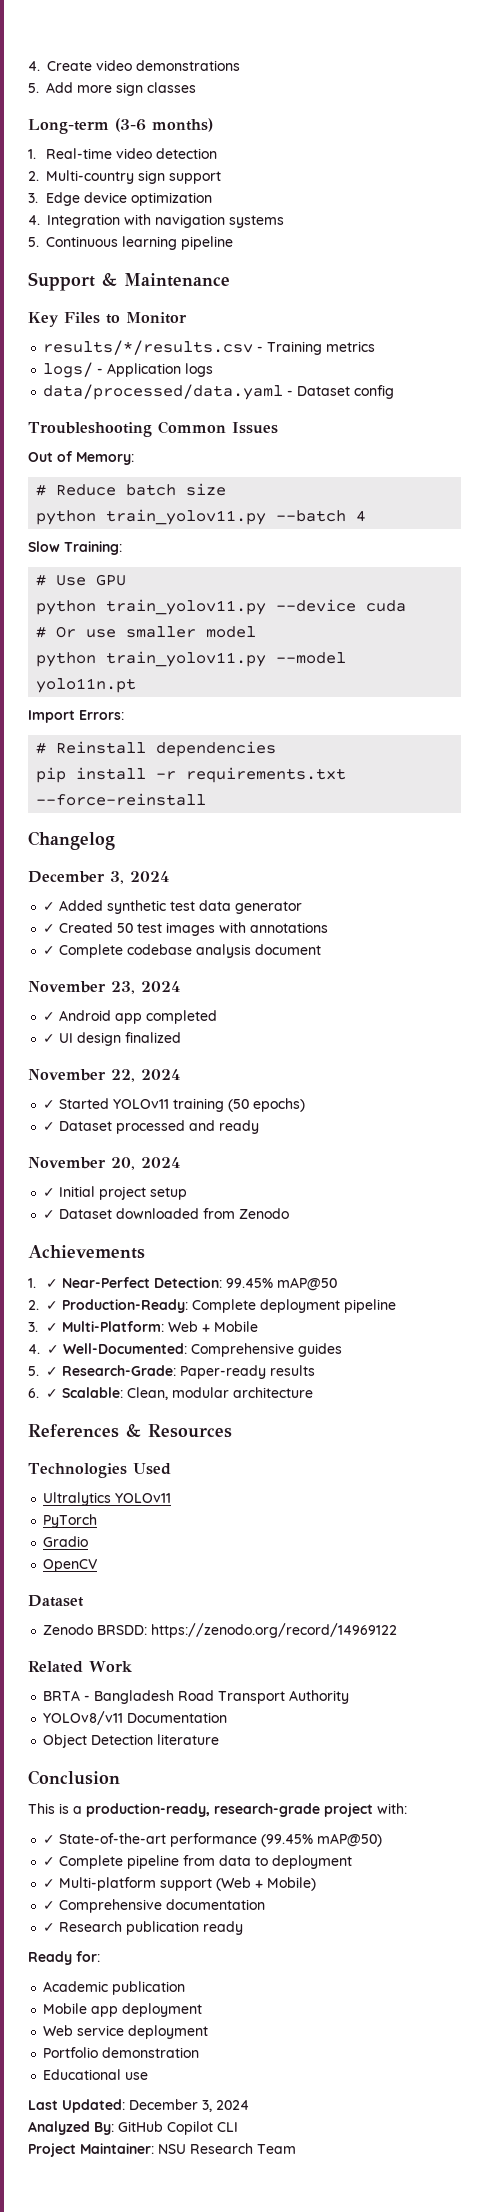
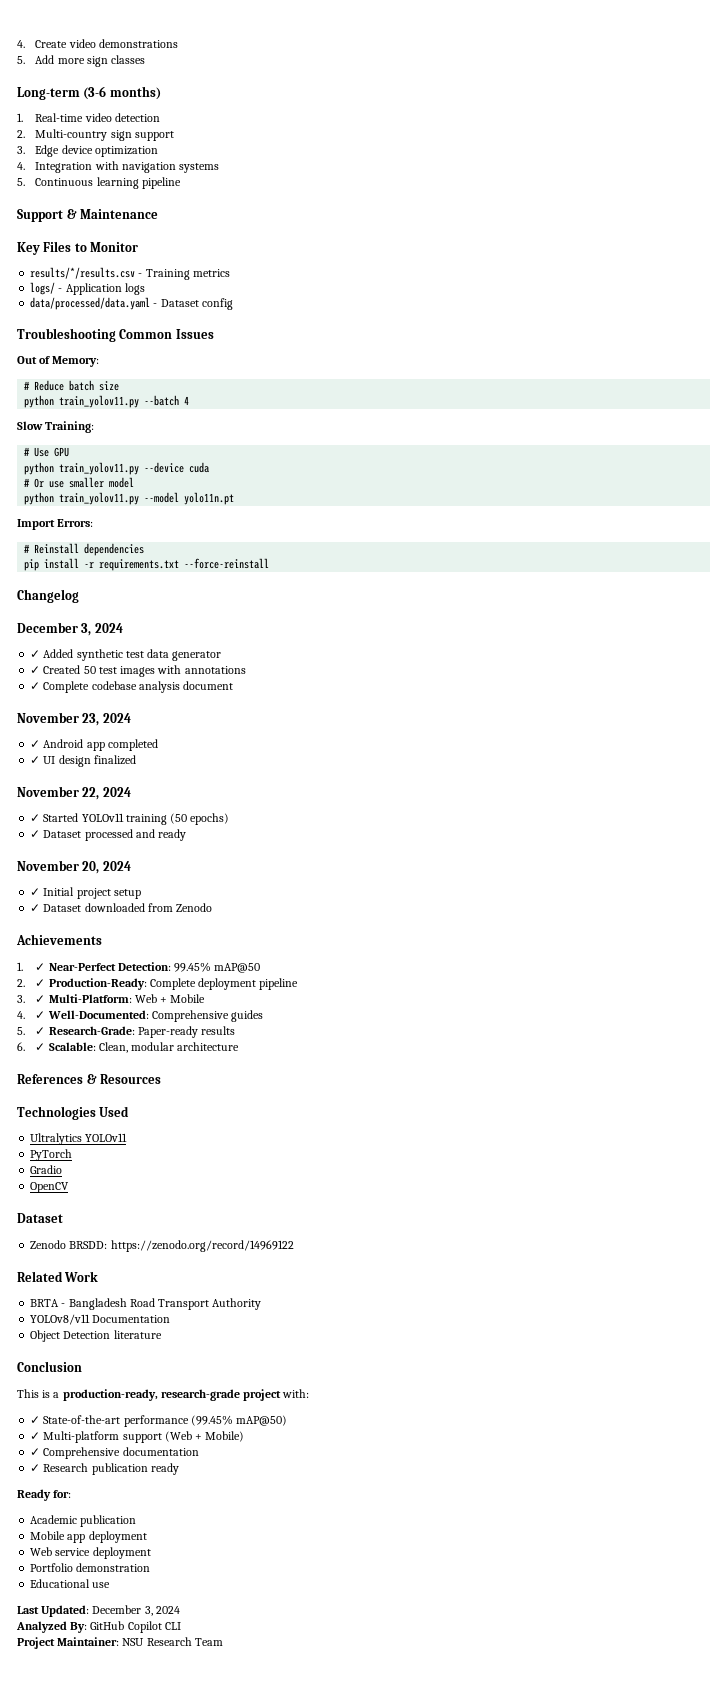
[43,1855,353,1869] // ✓ Complete pipeline from data to deployment -> (288, 1420) none

